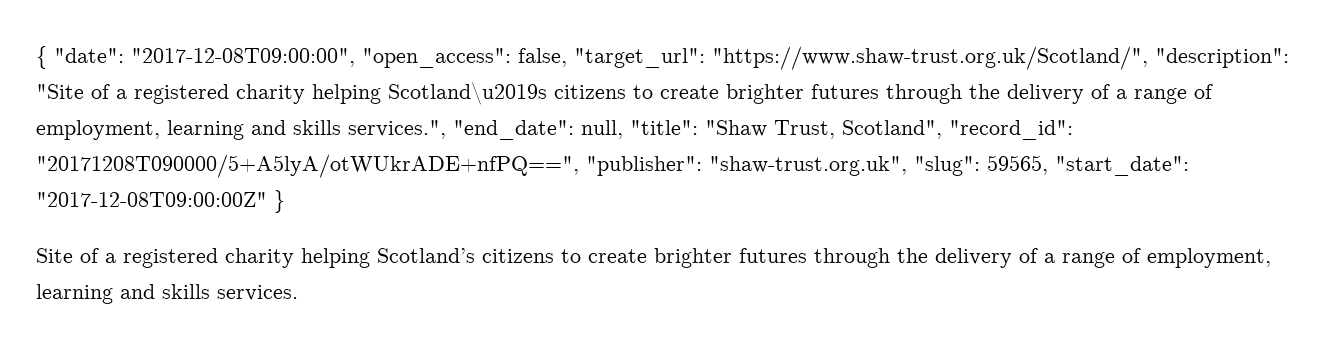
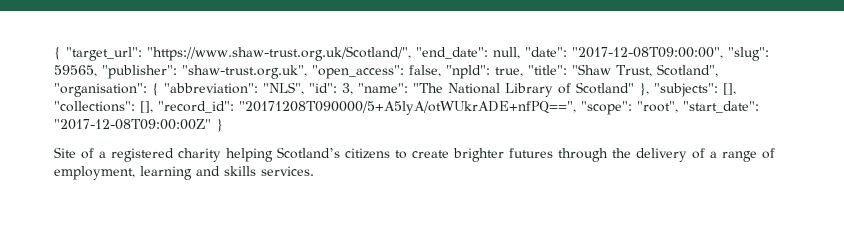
[36,46,1289,70] [36,82,1213,105] [36,120,1073,140] [36,154,1048,178] { "date": "2017-12-08T09:00:00", "open_access": false, "target_url": "https://www.shaw-trust.org.uk/Scotland/", "description": "Site of a registered charity helping Scotland\u2019s citizens to create brighter futures through the delivery of a range of employment, learning and skills services.", "end_date": null, "title": "Shaw Trust, Scotland", "record_id": "20171208T090000/5+A5lyA/otWUkrADE+nfPQ==", "publisher": "shaw-trust.org.uk", "slug": 59565, -> [54,46,769,61] [54,64,718,79] [54,82,736,97] [54,101,678,115] { "target_url": "https://www.shaw-trust.org.uk/Scotland/", "end_date": null, "date": "2017-12-08T09:00:00", "slug": 59565, "publisher": "shaw-trust.org.uk", "open_access": false, "npld": true, "title": "Shaw Trust, Scotland", "organisation": { "abbreviation": "NLS", "id": 3, "name": "The National Library of Scotland" }, "subjects": [], "collections": [], "record_id": "20171208T090000/5+A5lyA/otWUkrADE+nfPQ==", "scope": "root",

